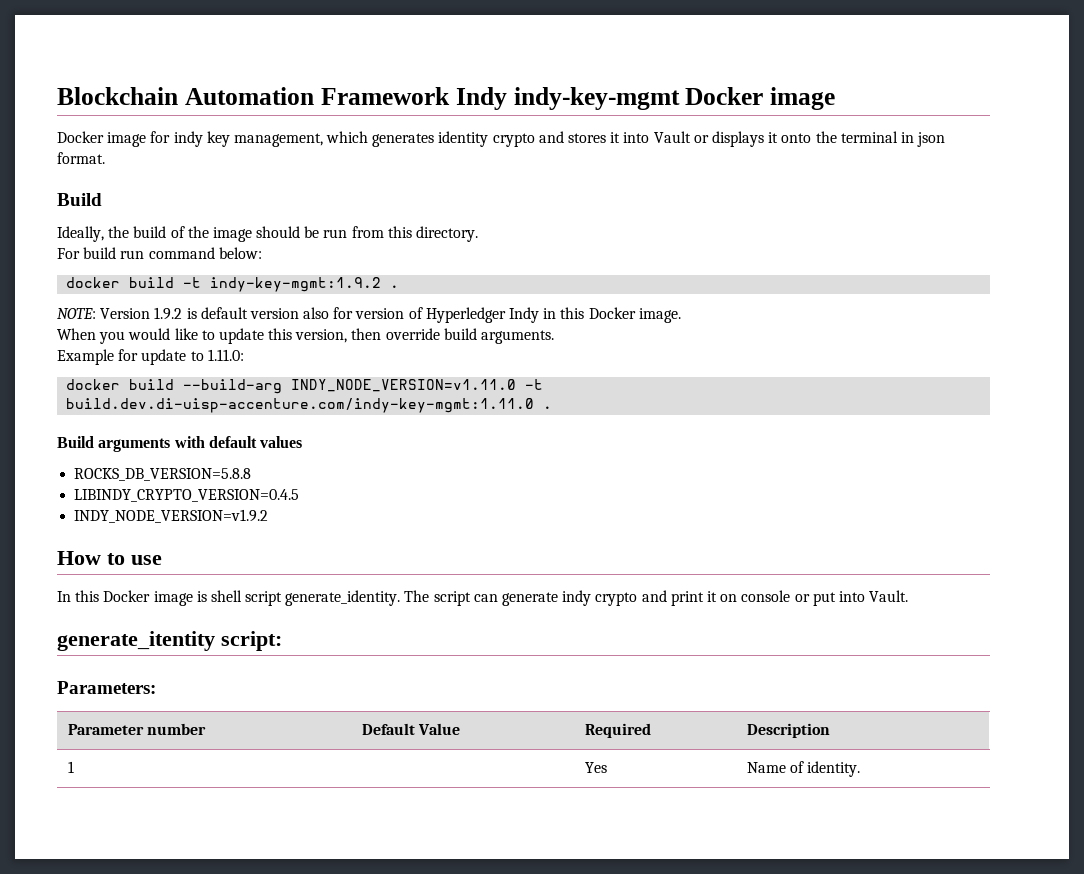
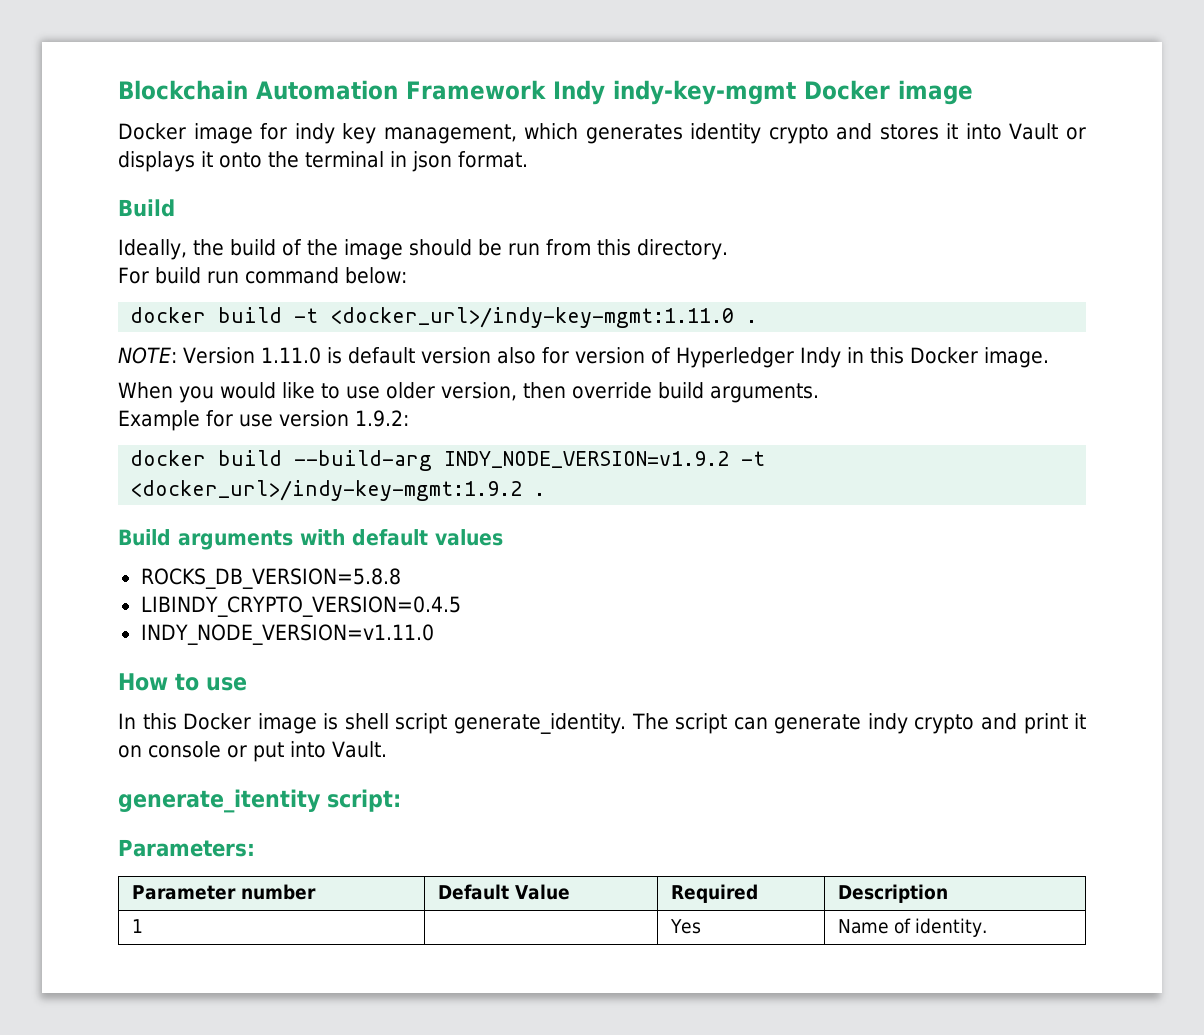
[210,277,382,292] indy-key-mgmt:1.9.2 -> [330,307,735,328] <docker_url>/indy-key-mgmt:1.11.0
[154,307,183,320] 1.9.2 -> [260,347,321,364] 1.11.0
[218,328,293,344] update this -> [345,382,435,399] use older
[141,349,244,365] update to 1.11.0: -> [239,410,409,427] use version 1.9.2:
[291,379,544,392] [66,398,535,413] INDY_NODE_VERSION=v1.11.0 -t build.dev.di-uisp-accenture.com/indy-key-mgmt:1.11.0 -> [444,451,766,468] [130,480,523,501] INDY_NODE_VERSION=v1.9.2 -t <docker_url>/indy-key-mgmt:1.9.2
[74,509,269,523] INDY_NODE_VERSION=v1.9.2 -> [140,624,434,645] INDY_NODE_VERSION=v1.11.0

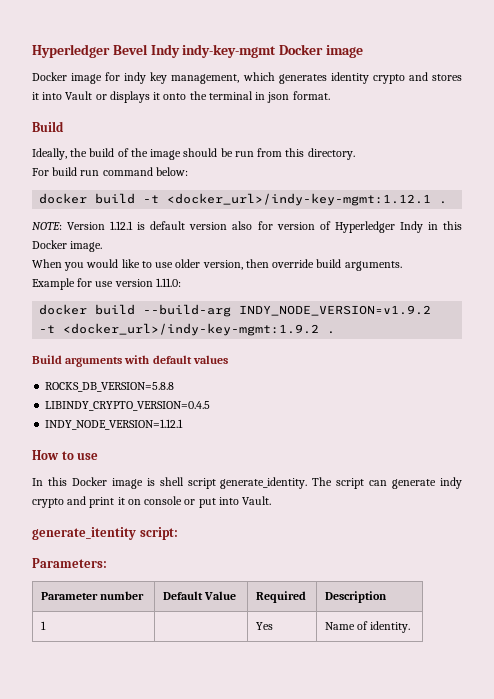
[118,80,546,100] Blockchain Automation Framework -> [32,44,148,58] Hyperledger Bevel
[330,307,735,328] <docker_url>/indy-key-mgmt:1.11.0 -> [167,193,432,206] <docker_url>/indy-key-mgmt:1.12.1
[260,347,321,364] 1.11.0 -> [110,221,134,230] 1.12.1
[355,410,409,427] 1.9.2: -> [155,278,181,287] 1.11.0:
[140,624,434,645] INDY_NODE_VERSION=v1.11.0 -> [45,419,184,430] INDY_NODE_VERSION=1.12.1

